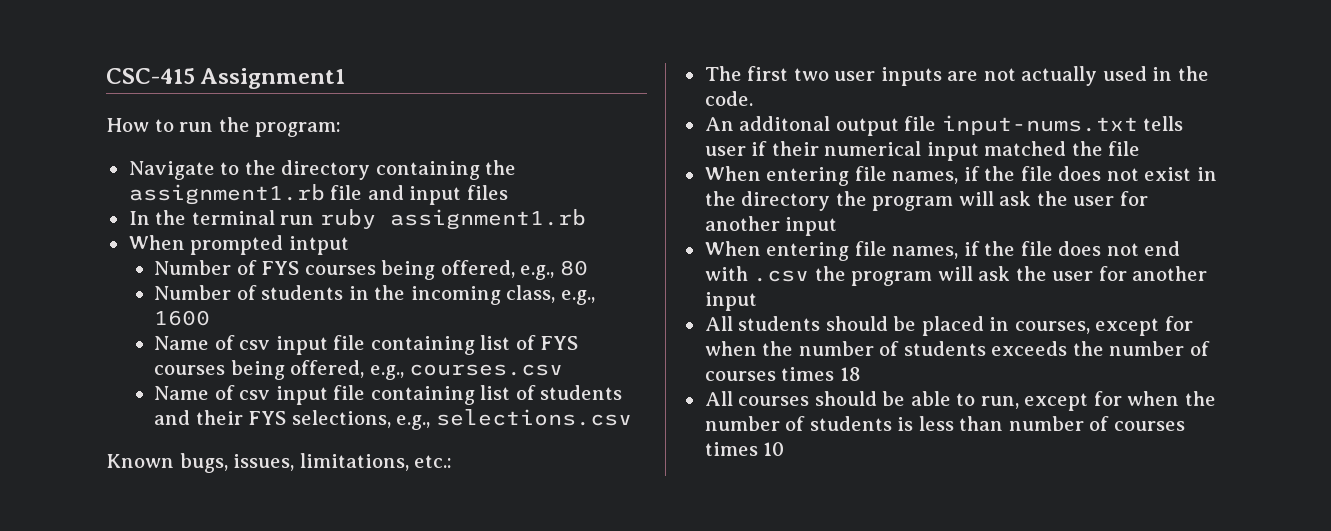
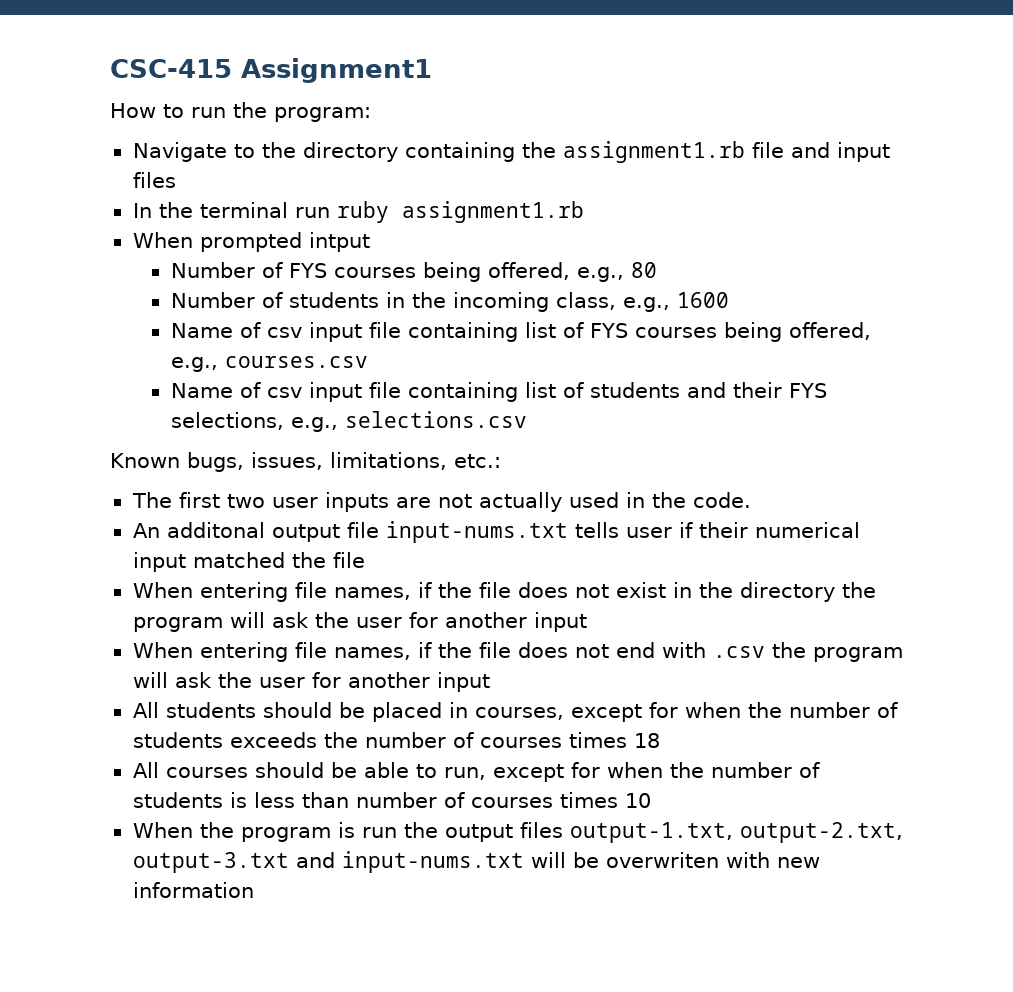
(785, 449) none -> [132,822,903,843] [132,851,820,873] [132,882,254,898] // When the program is run the output files output-1.txt, output-2.txt, output-3.txt and input-nums.txt will be overwriten with new information

